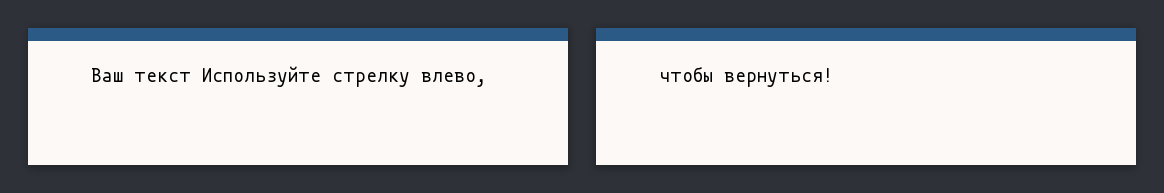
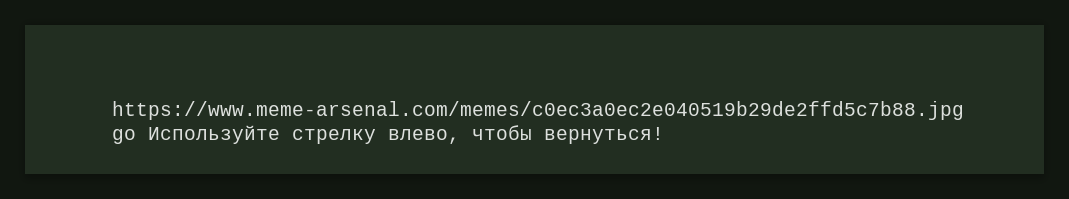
[91,68,191,82] Ваш текст -> [112,101,964,120] [112,129,136,144] https://www.meme-arsenal.com/memes/c0ec3a0ec2e040519b29de2ffd5c7b88.jpg go

